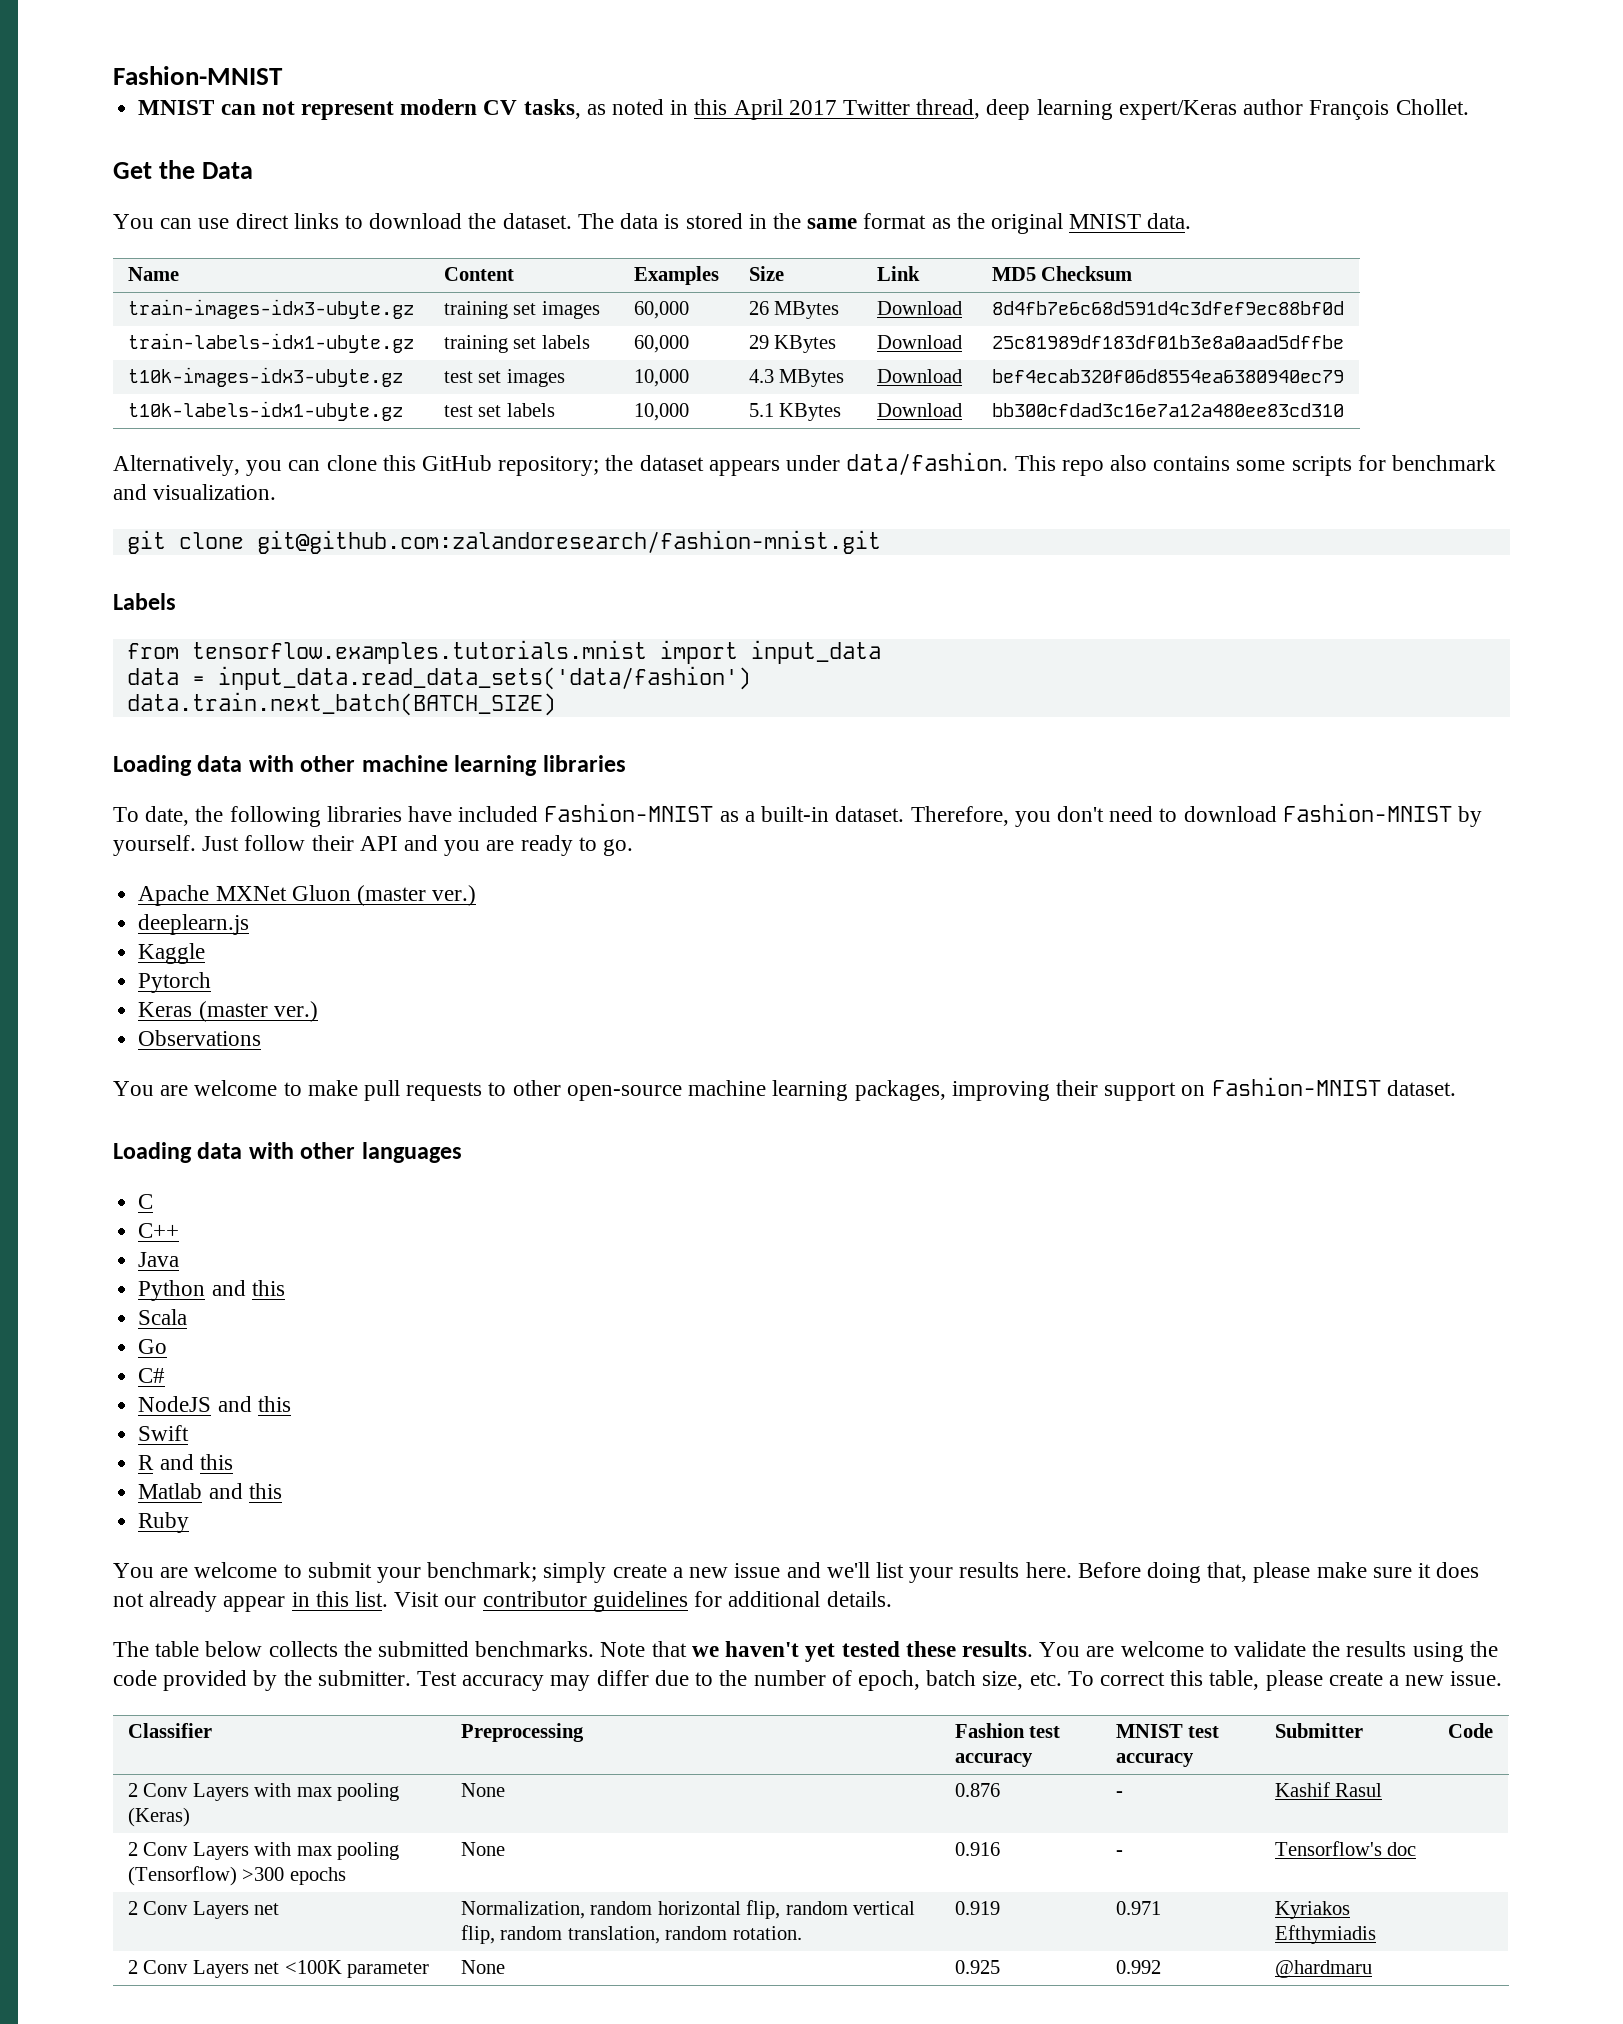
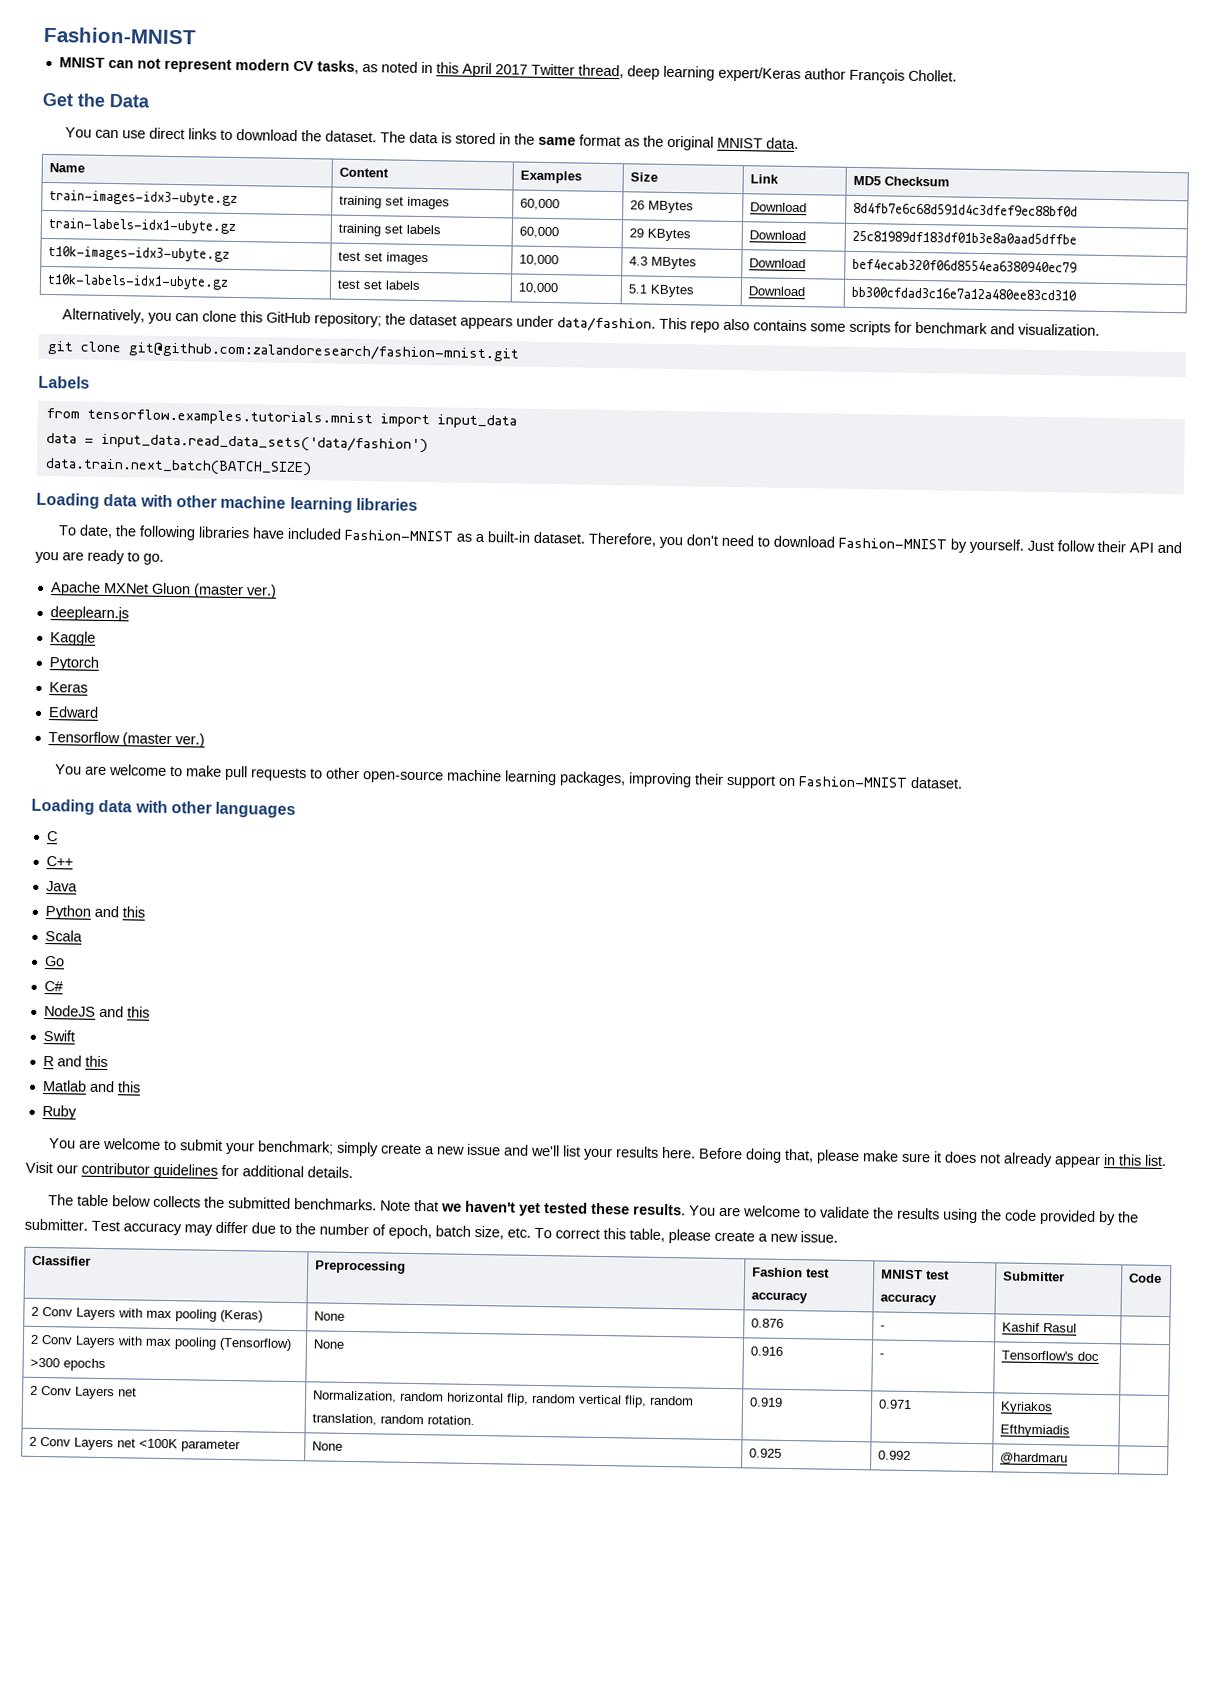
[198,1001,318,1022] [138,1030,262,1046] (master ver.) // Observations -> [47,706,99,718] [47,731,205,748] // Edward // Tensorflow (master ver.)

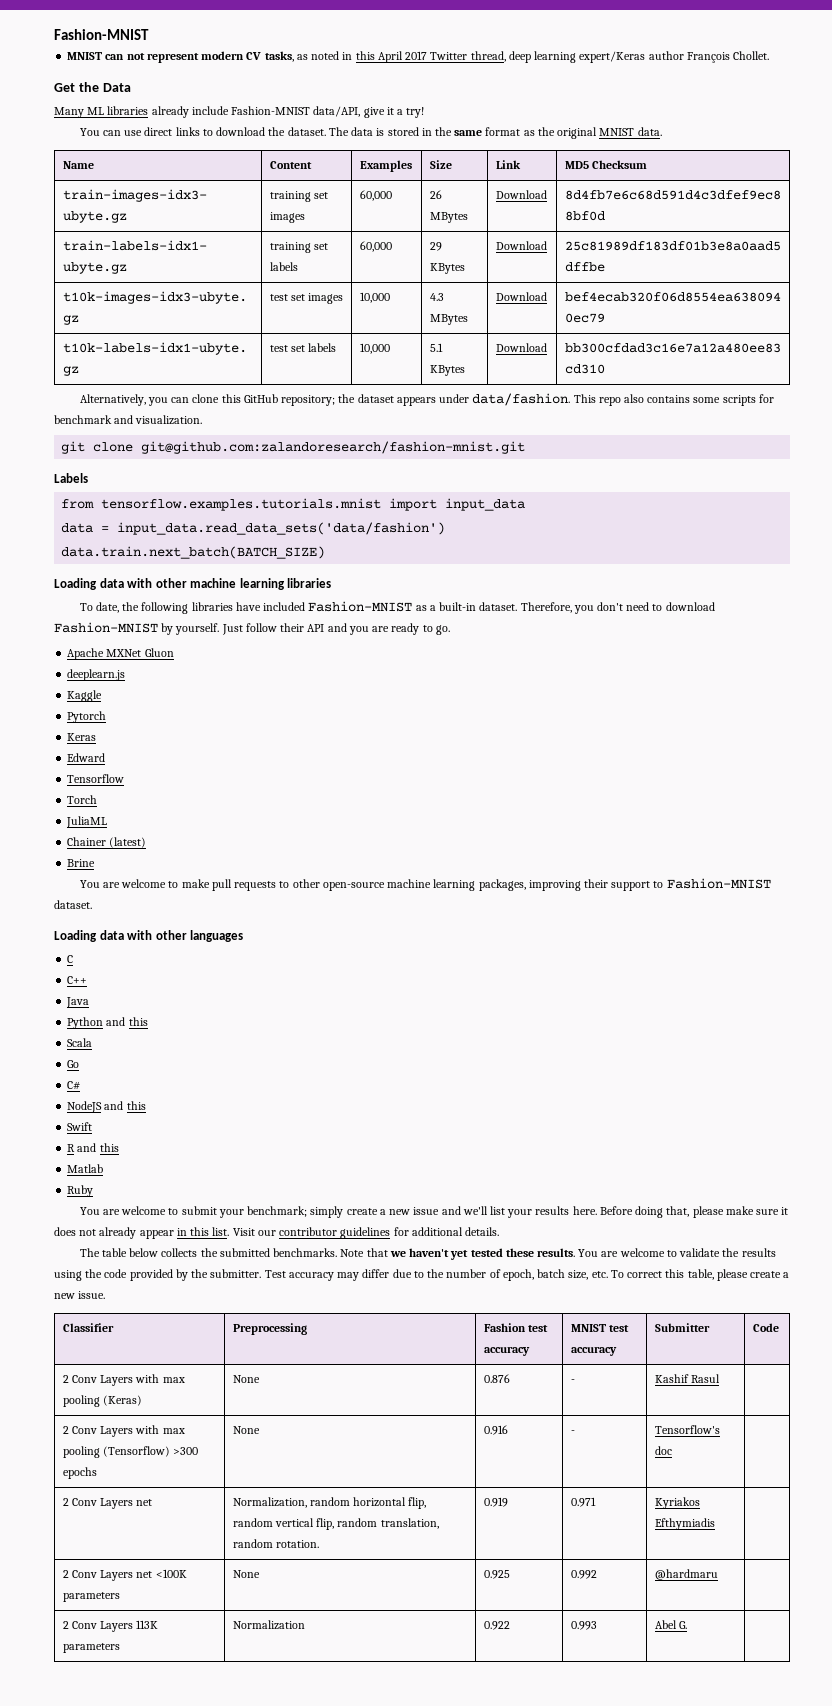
(150, 100) none -> [54,106,425,118] // Many ML libraries already include Fashion-MNIST data/API, give it a try!
[192,583,277,599] (master ver.) -> (174, 652) none
[121,732,205,748] (master ver.) -> [67,795,98,804] [66,816,108,828] [67,837,147,848] [67,859,96,867] // Torch // JuliaML // Chainer (latest) // Brine
[778,777,797,787] on -> [653,881,664,888] to
[88,1080,141,1093] and this -> (104, 1168) none
[180,1439,241,1453] parameter -> [62,1592,120,1602] parameters
(1068, 1458) none -> [62,1620,159,1632] [62,1643,120,1653] [232,1620,305,1630] [483,1621,510,1630] [570,1621,597,1630] [654,1620,687,1629] // 2 Conv Layers 113K parameters | Normalization | 0.922 | 0.993 | Abel G. |

